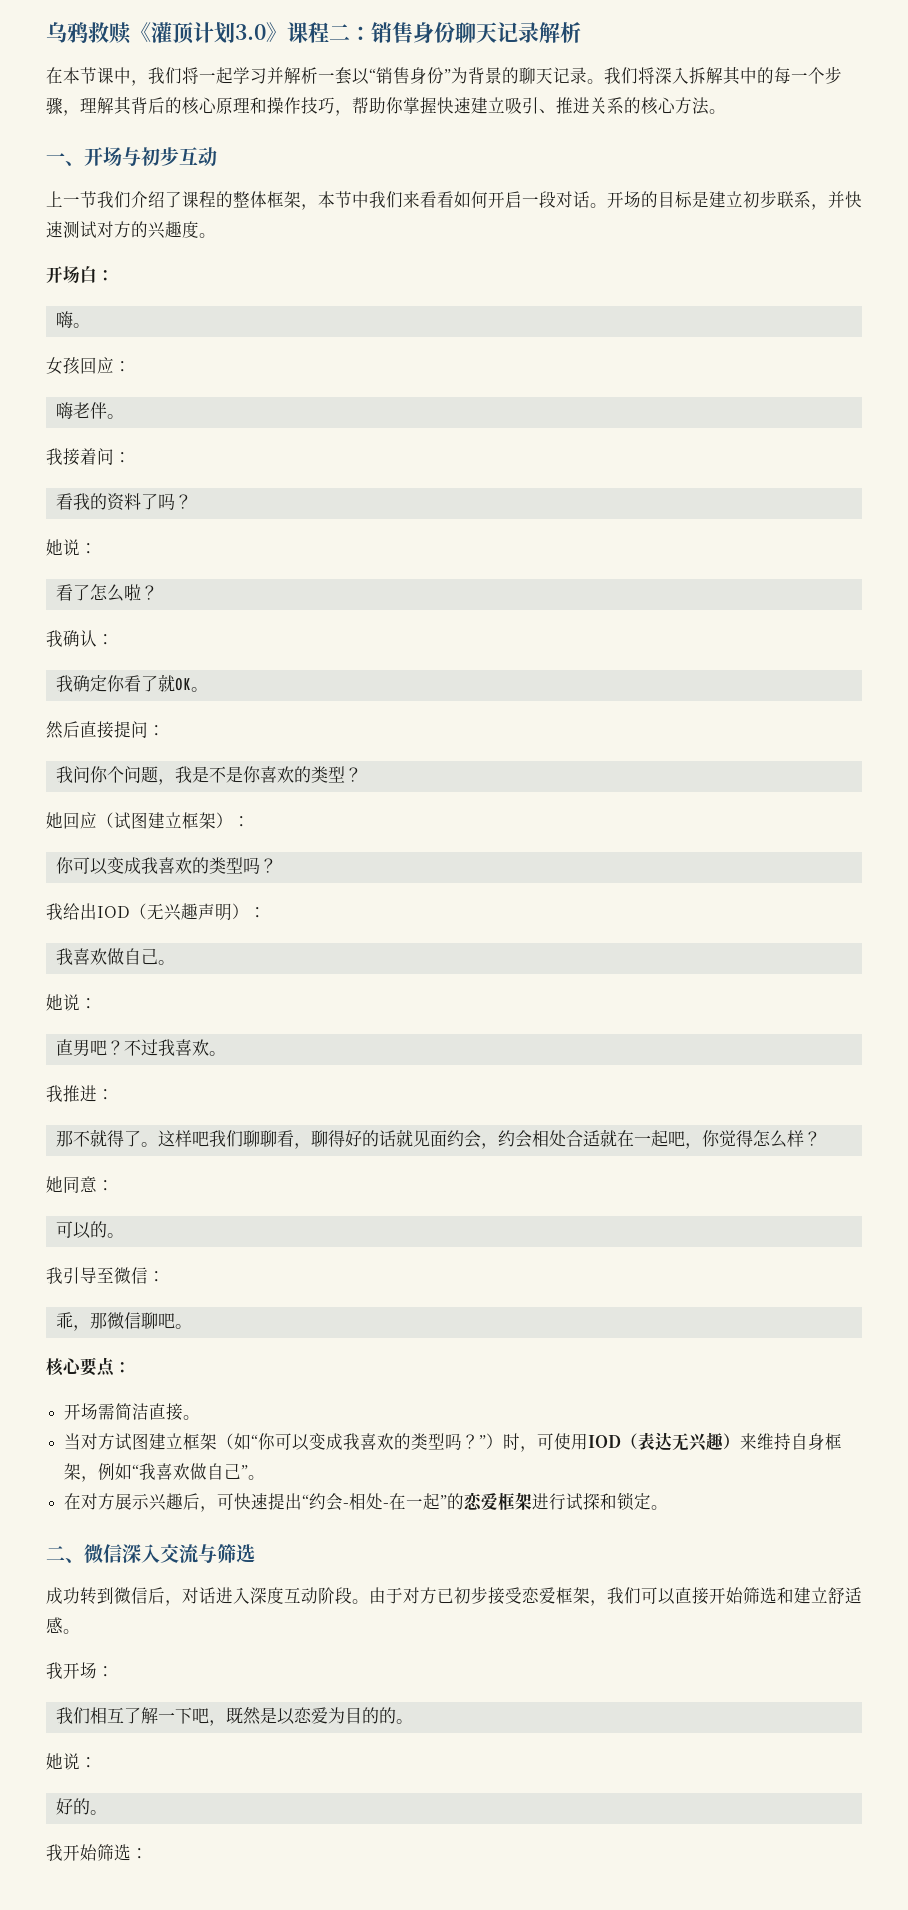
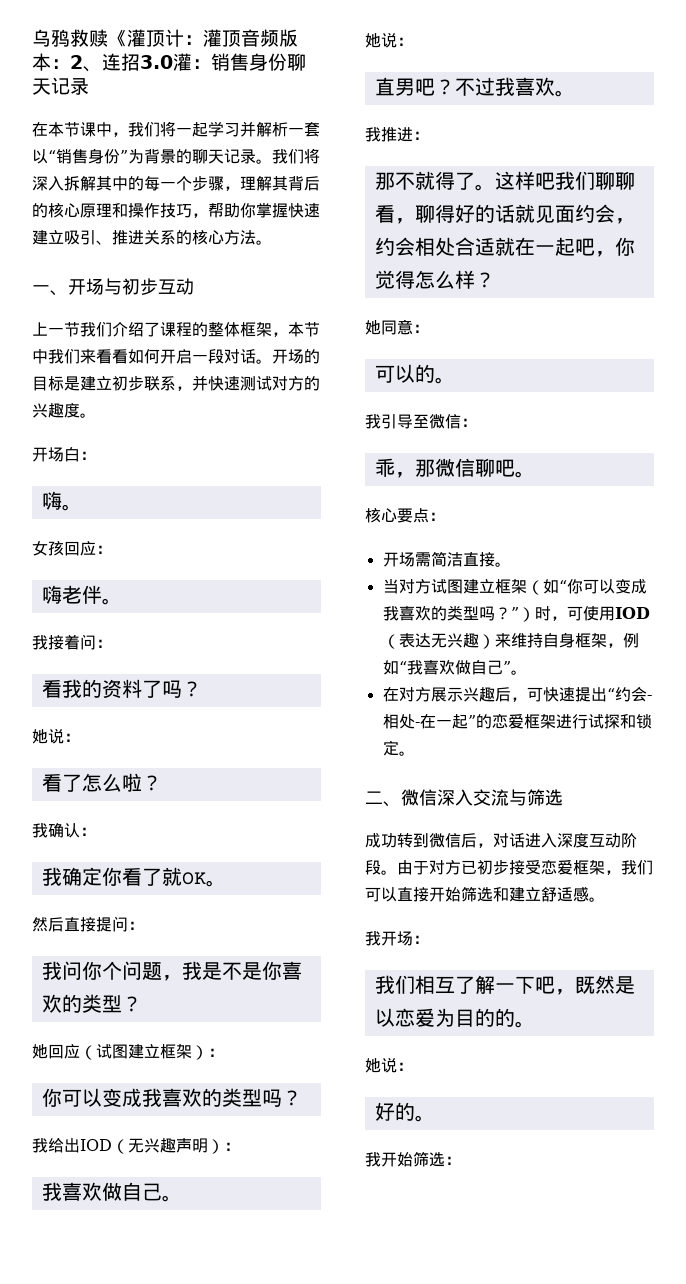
[214,22,350,44] 划3.0》课程二 -> [184,29,298,47] [32,53,192,72] ：灌顶音频版本：2、连招3.0灌
[539,22,581,43] 解析 -> (89, 86) none

